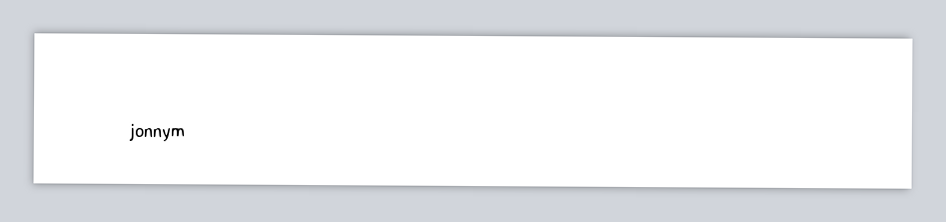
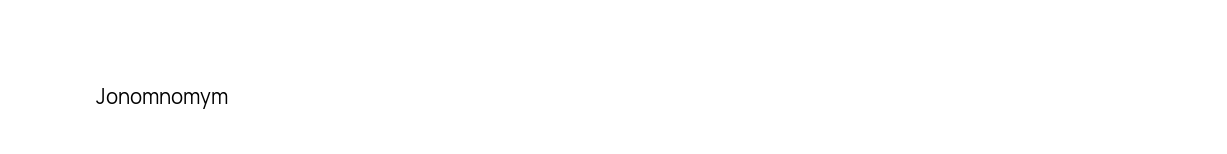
[128,122,185,142] jonnym -> [96,88,228,109] Jonomnomym

